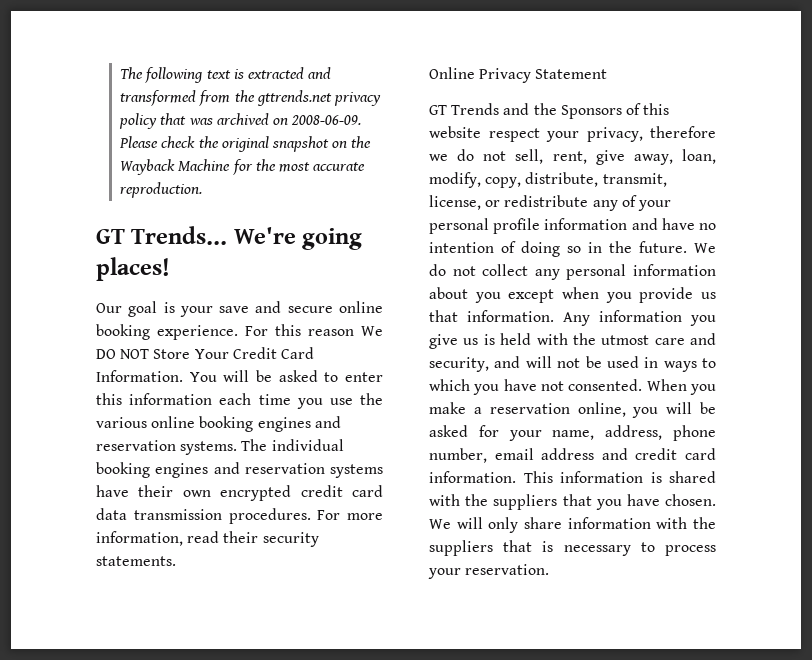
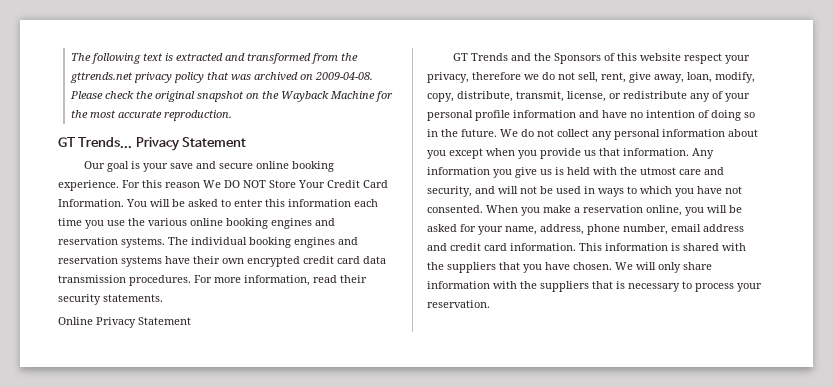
[291,115,362,125] 2008-06-09. -> [314,72,373,80] 2009-04-08.
[233,227,363,250] [96,257,170,281] We're going places! -> [135,137,247,151] Privacy Statement

